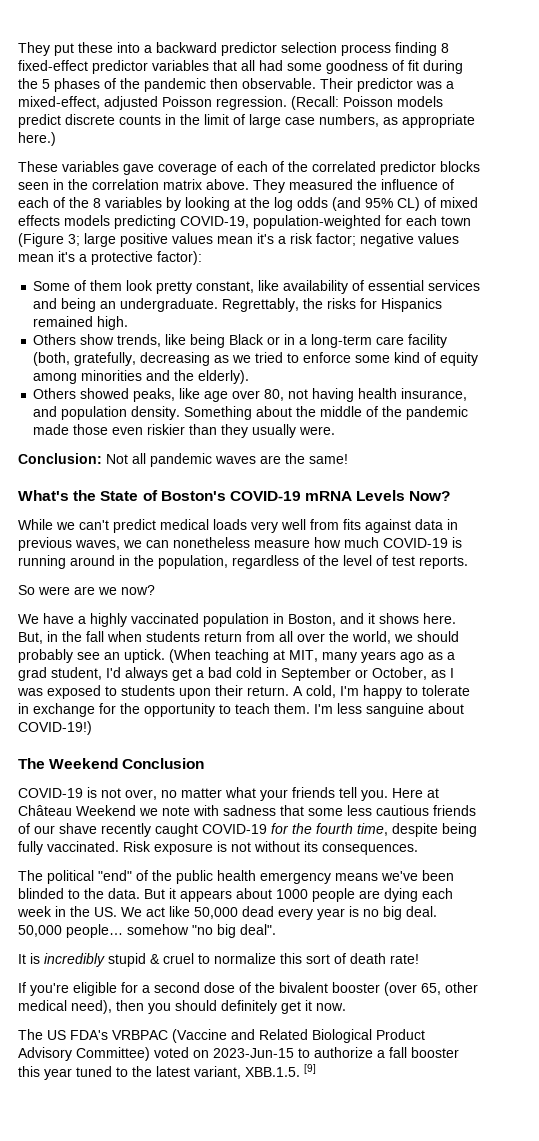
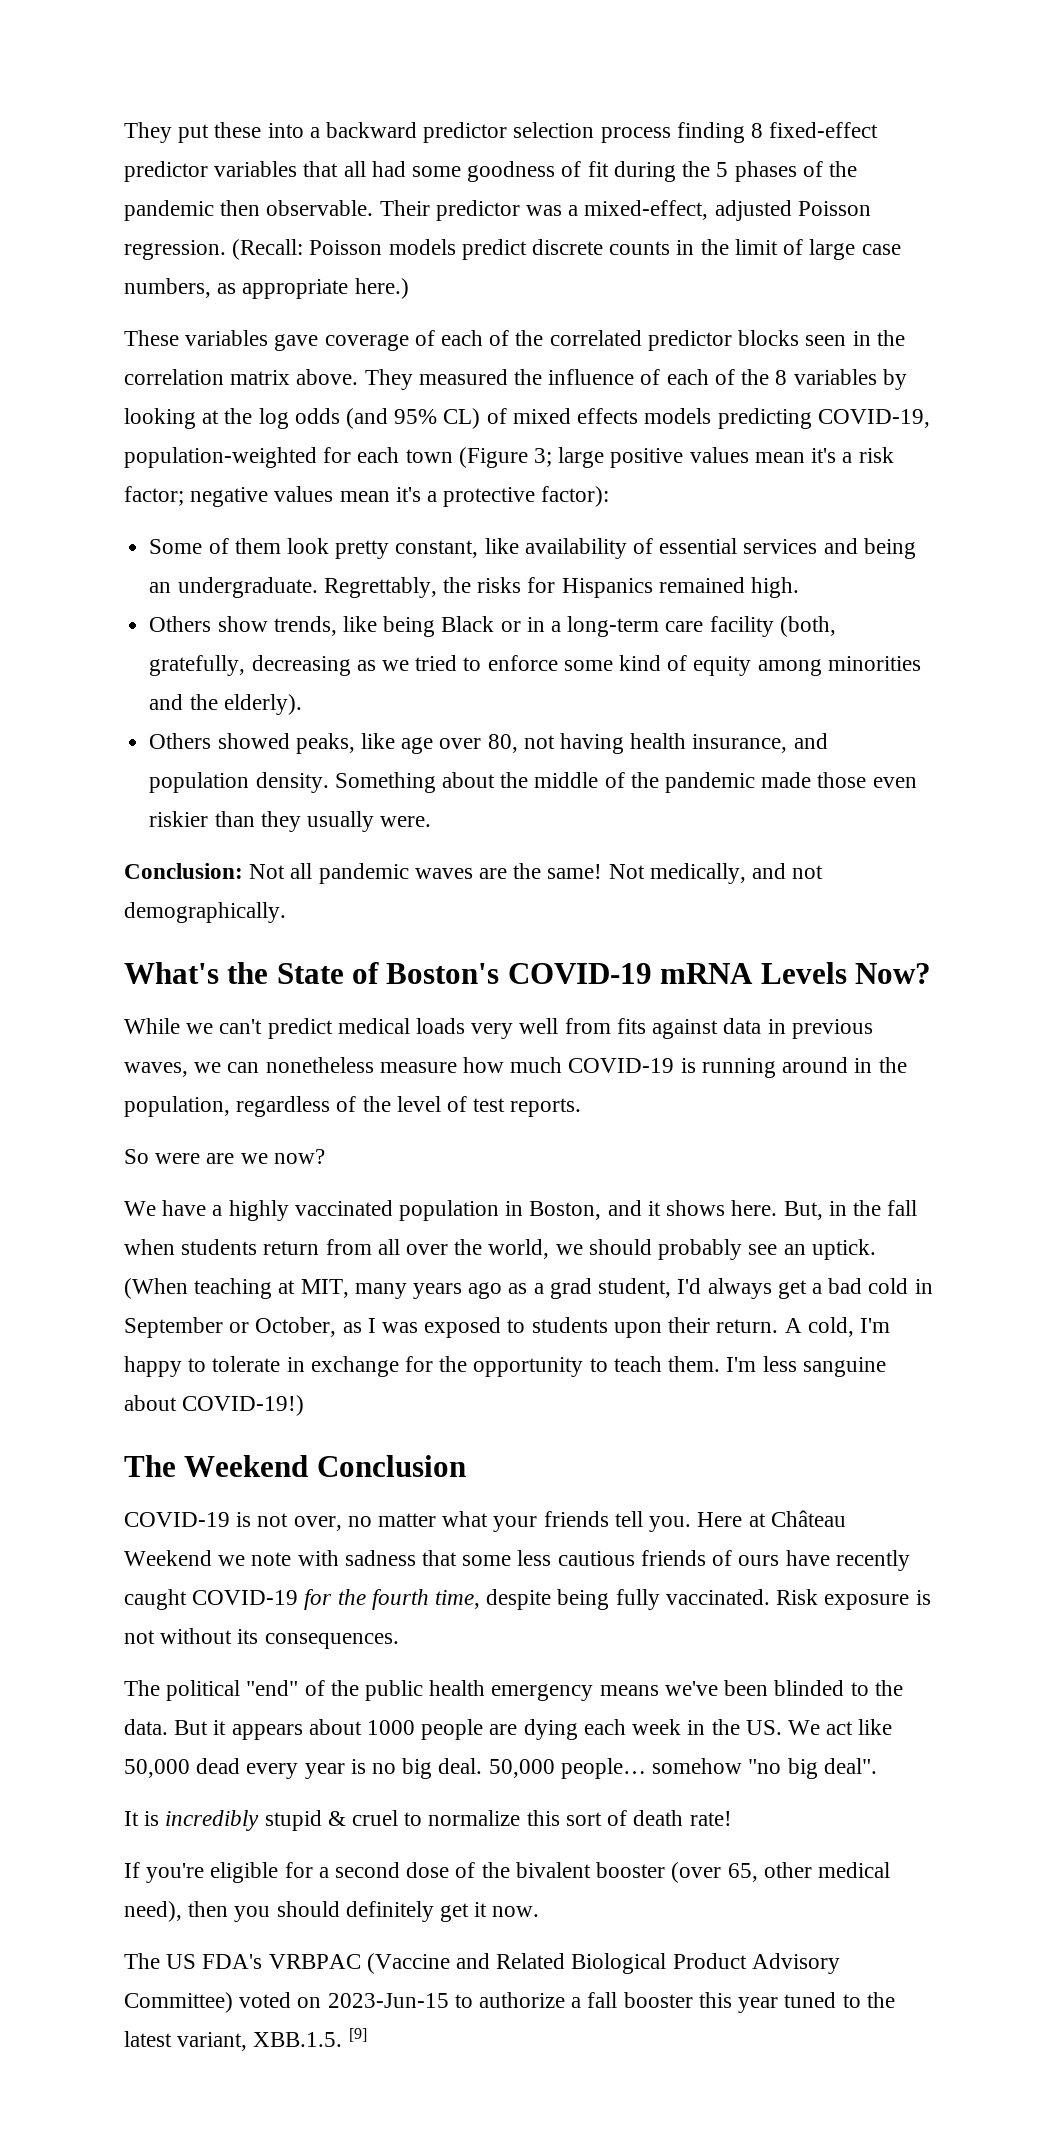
(348, 459) none -> [608,863,824,884] [124,902,286,923] Not medically, and not demographically.
[34,823,97,834] our shave -> [738,1550,830,1566] ours have

